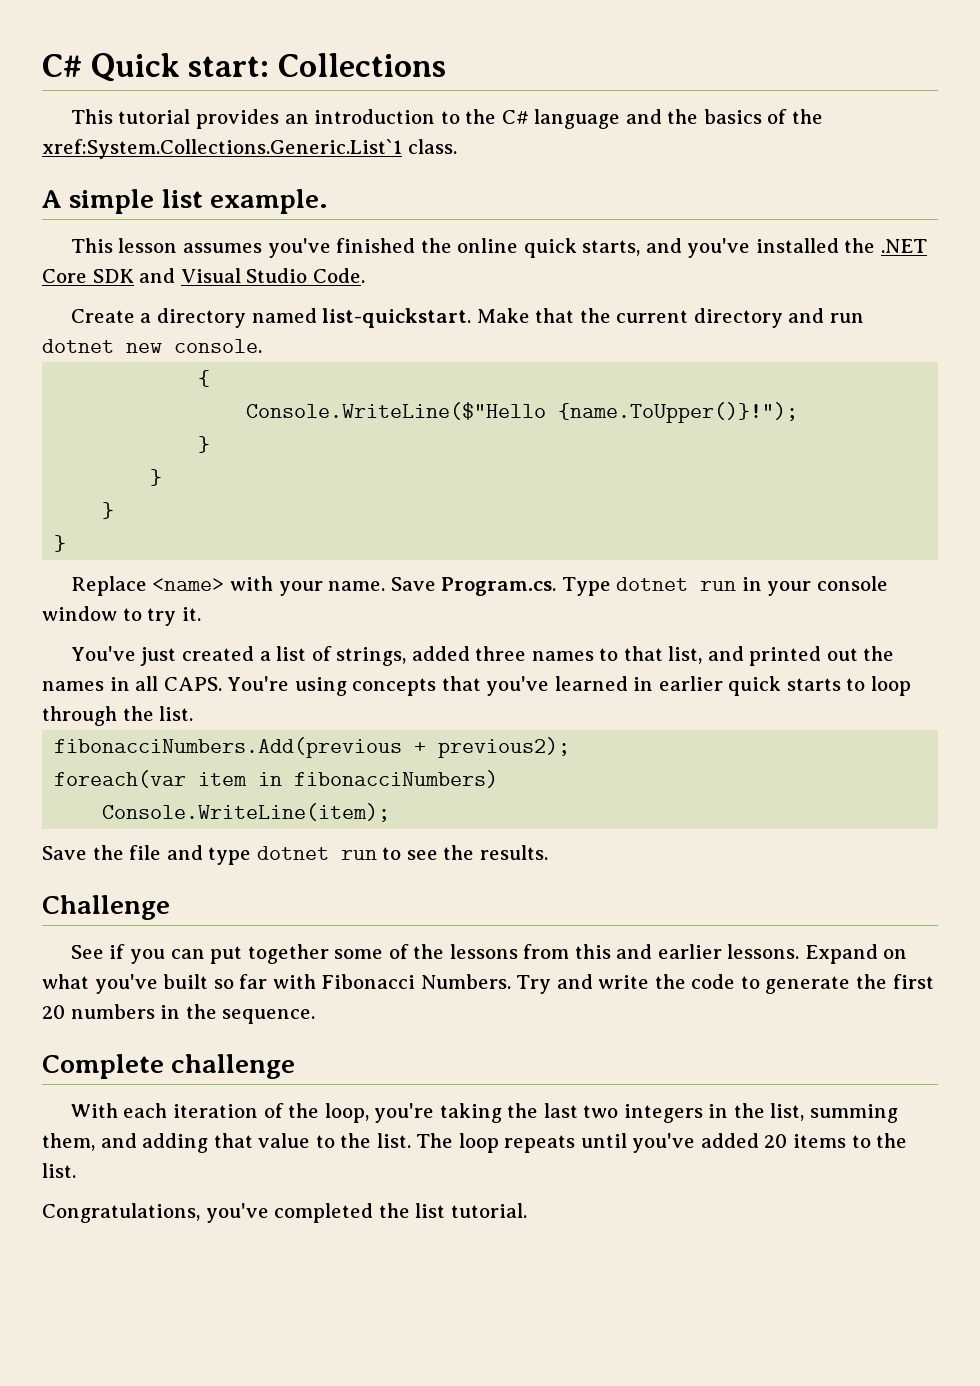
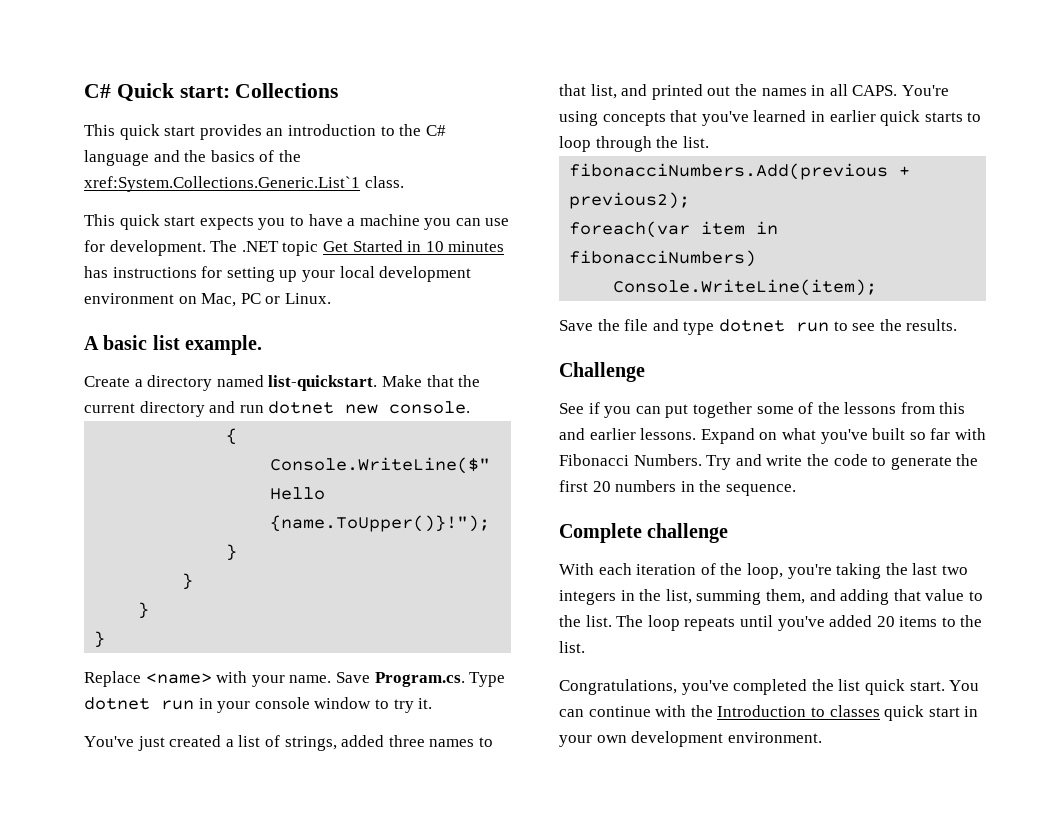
[118,109,191,124] tutorial -> [119,124,196,140] quick start
(457, 146) none -> [84,214,510,230] [84,240,505,256] [84,266,472,282] [84,293,331,307] // This quick start expects you to have a machine you can use for development. The .NET topic Get Started in 10 minutes has instructions for setting up your local development environment on Mac, PC or Linux.
[69,189,155,214] simple -> [103,335,148,350] basic
[70,238,927,258] [42,268,365,283] // This lesson assumes you've finished the online quick starts, and you've installed the .NET Core SDK and Visual Studio Code. -> (263, 345) none
[450,1203,527,1218] tutorial. -> [864,679,980,695] [559,705,979,721] [559,731,822,747] quick start. You can continue with the Introduction to classes quick start in your own development environment.

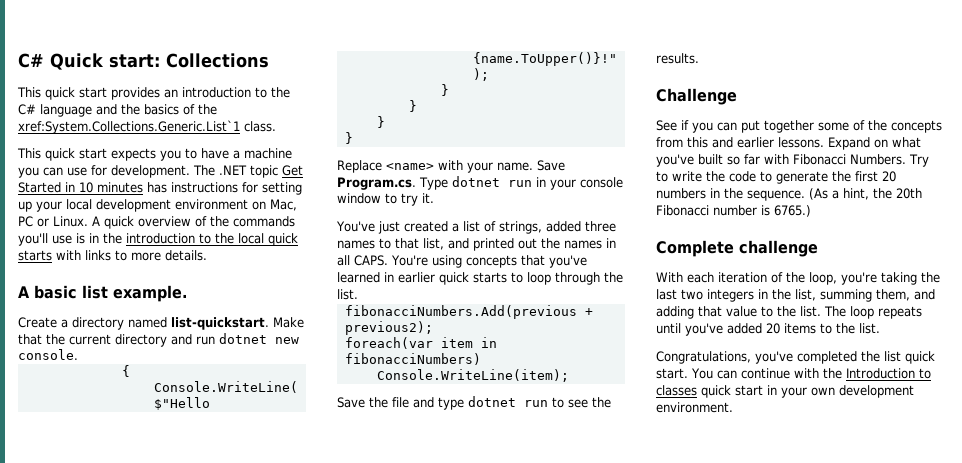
(331, 298) none -> [92,216,295,229] [18,233,298,246] [18,250,207,261] A quick overview of the commands you'll use is in the introduction to the local quick starts with links to more details.
[844,402,897,414] lessons -> [891,120,942,133] concepts
[735,454,762,466] and -> [656,171,668,182] to
(796, 490) none -> [809,188,922,200] [656,205,811,217] (As a hint, the 20th Fibonacci number is 6765.)

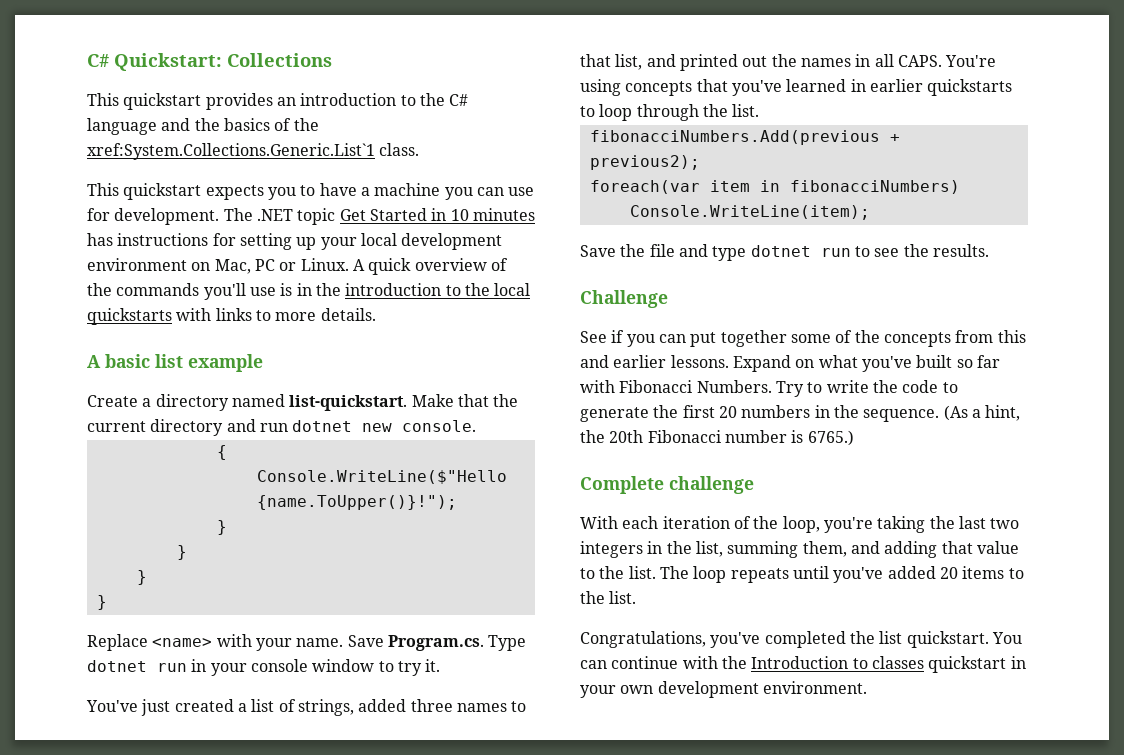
[18,53,160,70] C# Quick start: -> [87,53,222,71] C# Quickstart:
[45,87,107,100] quick start -> [123,93,202,110] quickstart
[45,148,107,161] quick start -> [123,183,202,200] quickstart
[268,233,298,246] [18,250,52,261] quick starts -> [87,308,172,325] quickstarts
[113,285,187,302] example. -> [188,354,263,372] example
[439,272,507,285] quick starts -> [927,79,1013,96] quickstarts
[905,351,935,364] [656,368,688,379] quick start. -> [906,631,989,648] quickstart.
[701,385,763,398] quick start -> [928,656,1007,673] quickstart

